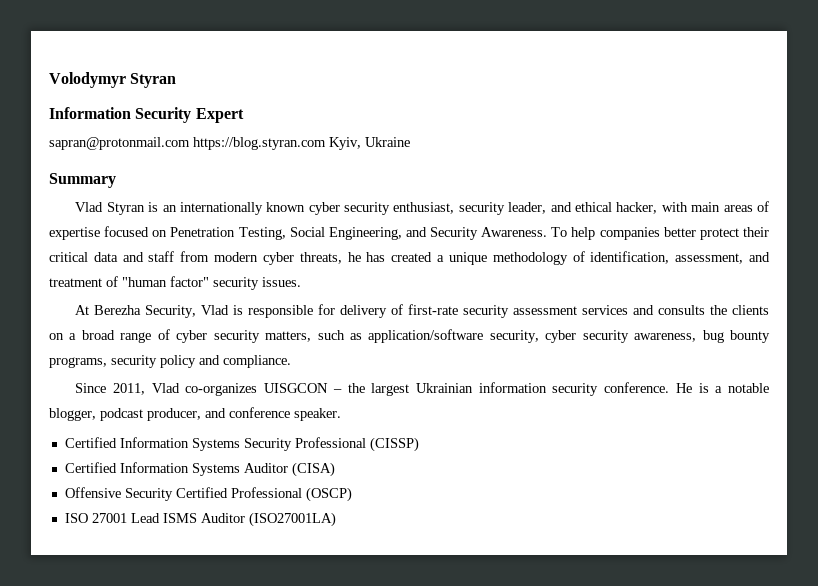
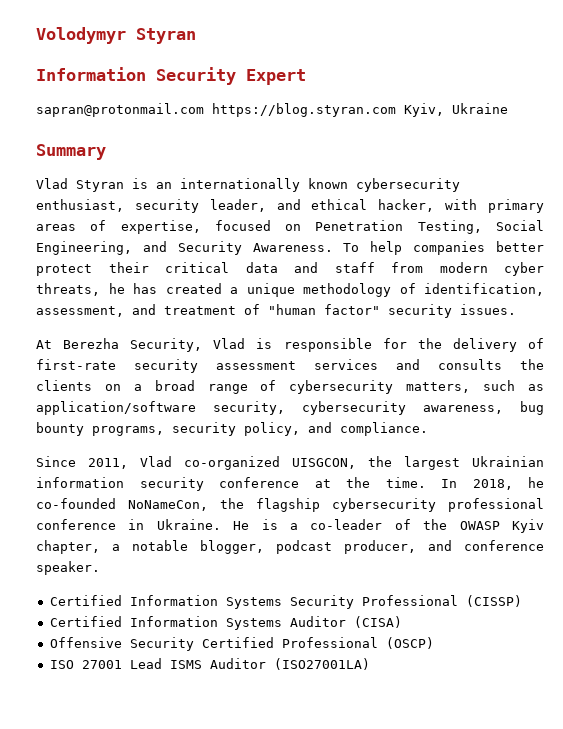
[308,202,391,215] cyber security -> [356,178,460,192] cybersecurity
[691,202,721,212] main -> [487,199,544,213] primary
[49,227,100,240] expertise -> [120,220,201,234] expertise,
(336, 309) none -> [417,338,442,349] the
[176,330,260,343] cyber security -> [289,380,394,394] cybersecurity
[545,330,629,343] cyber security -> [302,401,406,415] cybersecurity
[160,355,196,368] policy -> [244,422,300,436] policy,
[185,383,342,396] co-organizes UISGCON – -> [184,456,356,470] co-organized UISGCON,
[604,382,709,393] conference. He is -> [219,477,544,490] [36,498,544,512] [36,519,544,533] [36,540,100,554] conference at the time. In 2018, he co-founded NoNameCon, the flagship cybersecurity professional conference in Ukraine. He is a co-leader of the OWASP Kyiv chapter,

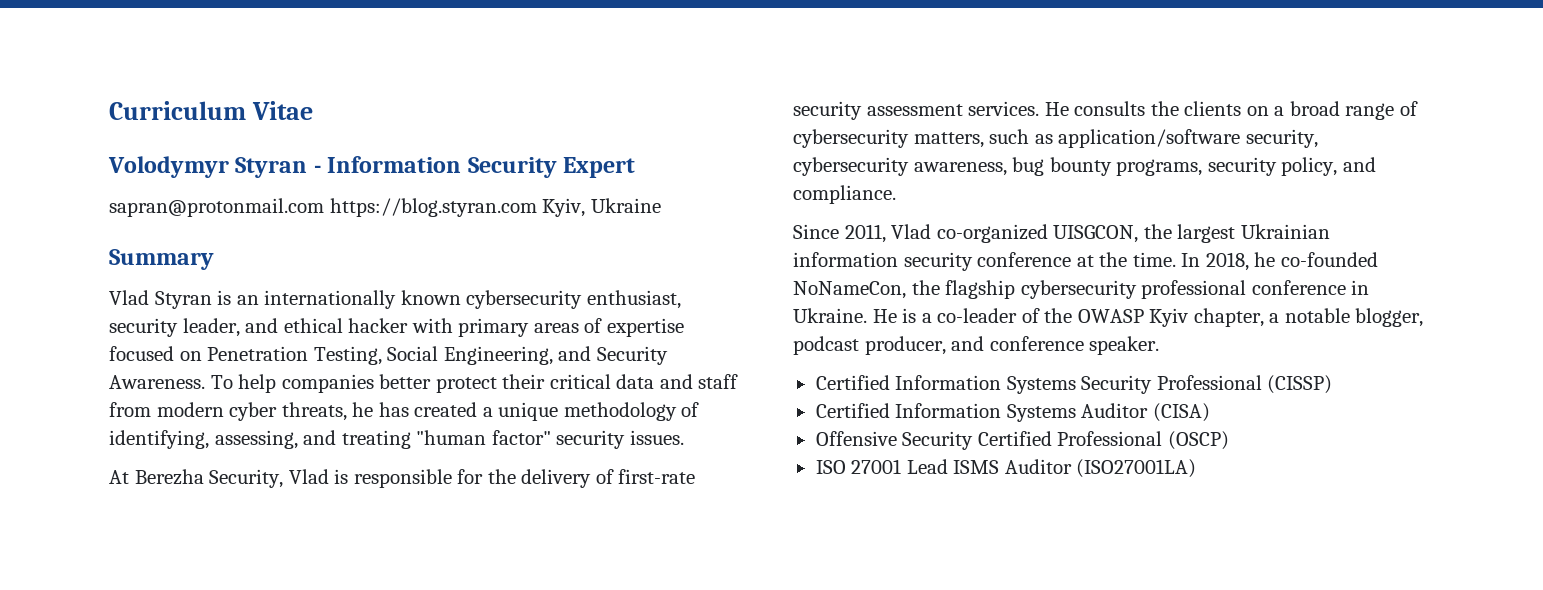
(36, 35) none -> [109,101,314,120] Curriculum Vitae //
(196, 36) // -> [313,165,321,173] -
[378,199,435,212] hacker, -> [348,318,409,333] hacker
[120,220,201,234] expertise, -> [606,318,684,337] expertise
[424,283,544,296] [36,304,260,317] identification, assessment, and treatment of -> [109,430,411,449] identifying, assessing, and treating
[314,359,420,370] services and -> [968,101,1069,116] services. He

